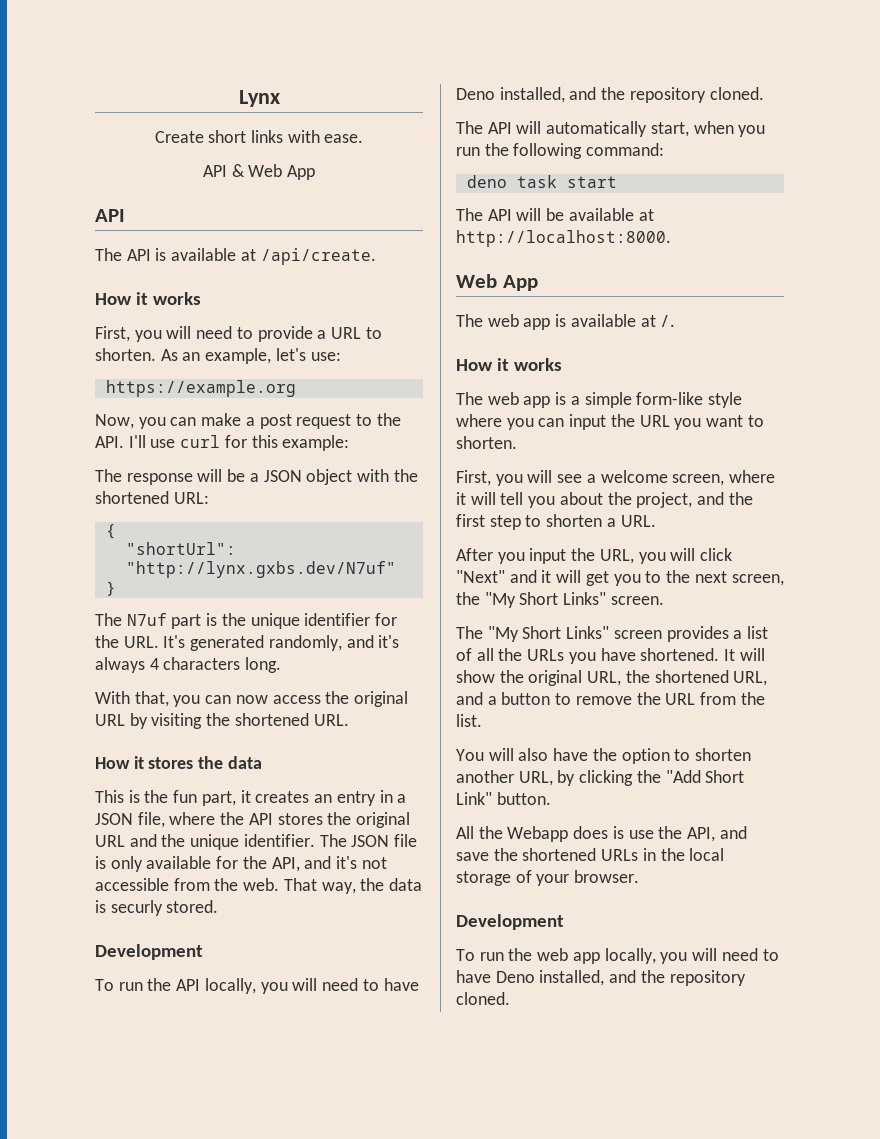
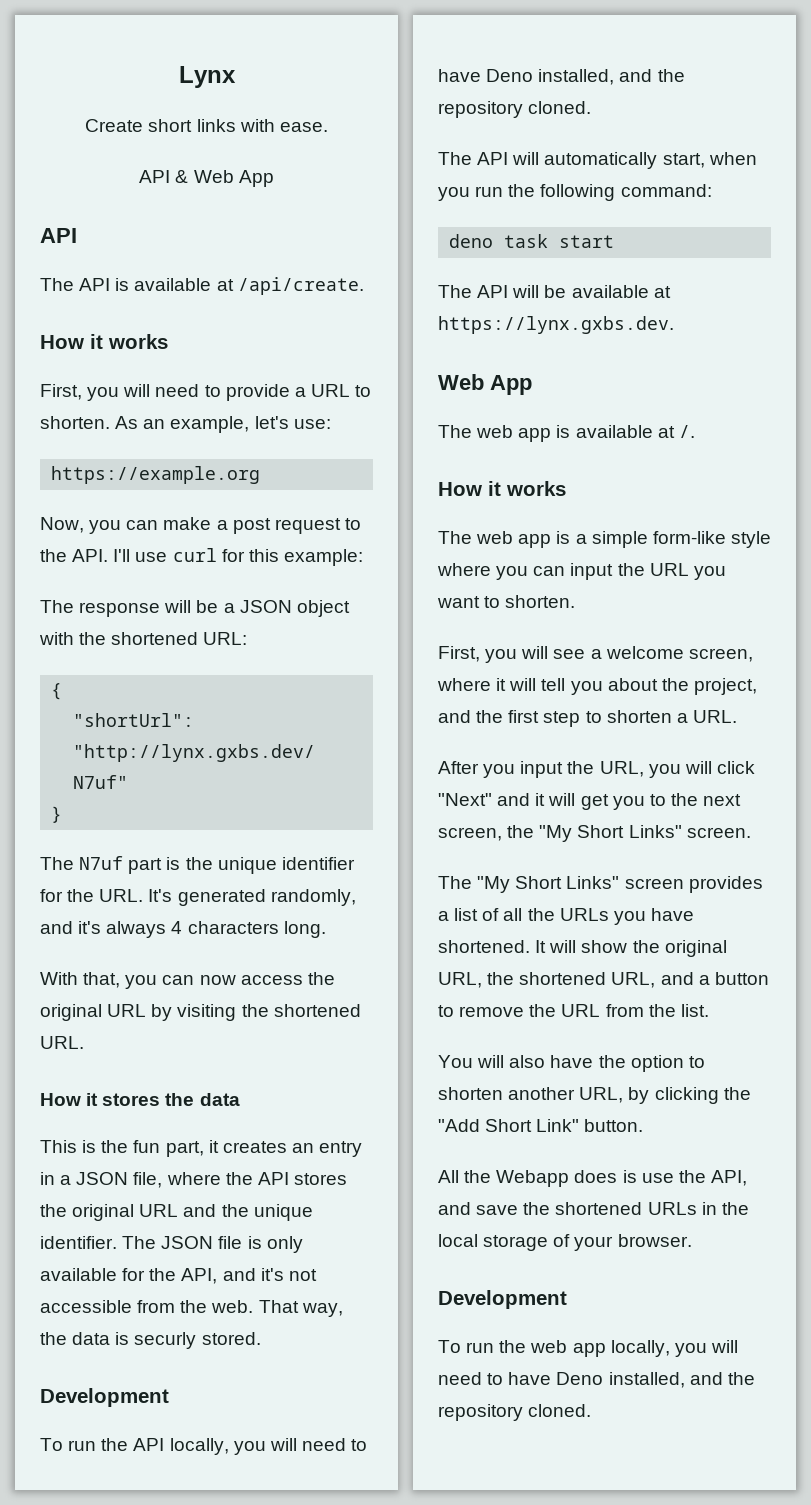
[456,230,671,247] http://localhost:8000. -> [438,316,674,334] https://lynx.gxbs.dev.

